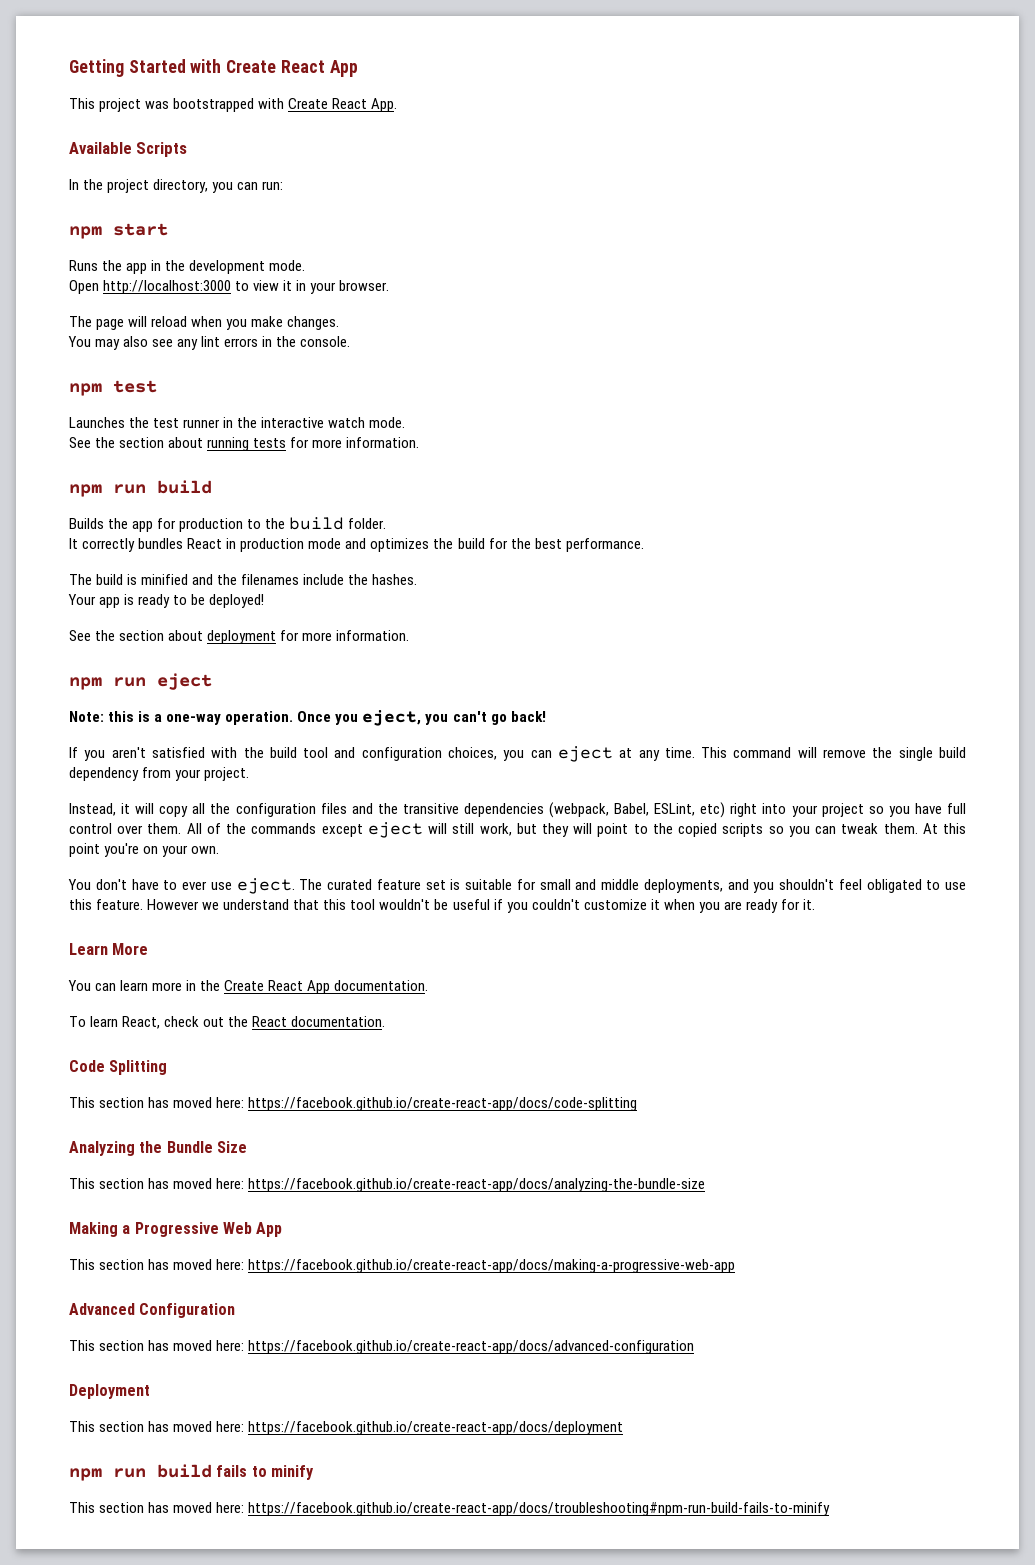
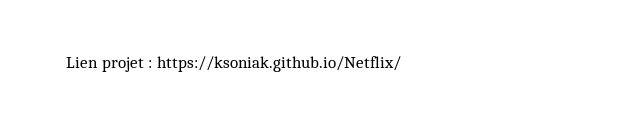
[69,59,358,77] [69,98,398,112] [69,142,188,157] [69,179,284,193] [69,223,168,239] [69,260,306,274] [69,280,390,294] [69,316,340,330] [68,336,351,350] [69,380,157,396] [69,417,406,428] [69,437,420,451] [69,480,212,497] [69,517,387,532] [69,538,644,552] [69,574,418,585] [68,594,265,608] [69,630,410,644] [69,673,212,690] [69,710,546,726] [69,746,967,762] [69,767,250,781] [69,802,966,818] [69,822,967,838] [69,843,220,857] [68,878,966,894] [69,899,816,913] [69,943,149,955] [68,980,429,994] [69,1016,386,1029] [69,1060,168,1075] [69,1097,638,1111] [69,1141,247,1156] [69,1178,706,1192] [69,1222,283,1237] [69,1259,736,1273] [69,1303,236,1318] [69,1340,695,1354] [69,1384,150,1399] [69,1421,624,1435] [69,1464,314,1481] [69,1502,831,1516] Getting Started with Create React App // This project was bootstrapped with Create React App. // Available Scripts // In the project directory, you can run: // npm start // Runs the app in the development mode. // Open http://localhost:3000 to view it in your browser. // The page will reload when you make changes. // You may also see any lint errors in the console. // npm test // Launches the test runner in the interactive watch mode. // See the section about running tests for more information. // npm run build // Builds the app for production to the build folder. // It correctly bundles React in production mode and optimizes the build for the best performance. // The build is minified and the filenames include the hashes. // Your app is ready to be deployed! // See the section about deployment for more information. // npm run eject // Note: this is a one-way operation. Once you eject, you can't go back! // If you aren't satisfied with the build tool and configuration choices, you can eject at any time. This command will remove the single build dependency from your project. // Instead, it will copy all the configuration files and the transitive dependencies (webpack, Babel, ESLint, etc) right into your project so you have full control over them. All of the commands except eject will still work, but they will point to the copied scripts so you can tweak them. At this point you're on your own. // You don't have to ever use eject. The curated feature set is suitable for small and middle deployments, and you shouldn't feel obligated to use this feature. However we understand that this tool wouldn't be useful if you couldn't customize it when you are ready for it. // Learn More // You can learn more in the Create React App documentation. // To learn React, check out the React documentation. // Code Splitting // This section has moved here: https://facebook.github.io/create-react-app/docs/code-splitting // Analyzing the Bundle Size // This section has moved here: https://facebook.github.io/create-react-app/docs/analyzing-the-bundle-size // Making a Progressive Web App // This section has moved here: https://facebook.github.io/create-react-app/docs/making-a-progressive-web-app // Advanced Configuration // This section has moved here: https://facebook.github.io/create-react-app/docs/advanced-configuration // Deployment // This section has moved here: https://facebook.github.io/create-react-app/docs/deployment // npm run build fails to minify // This section has moved here: https://facebook.github.io/create-react-app/docs/troubleshooting#npm-run-build-fails-to-minify -> [66,56,401,72] Lien projet : https://ksoniak.github.io/Netflix/

